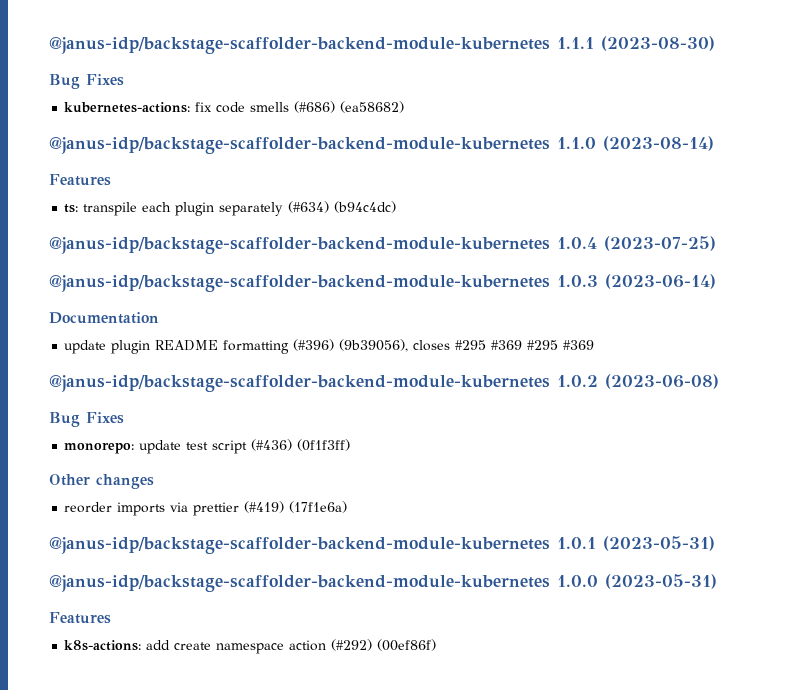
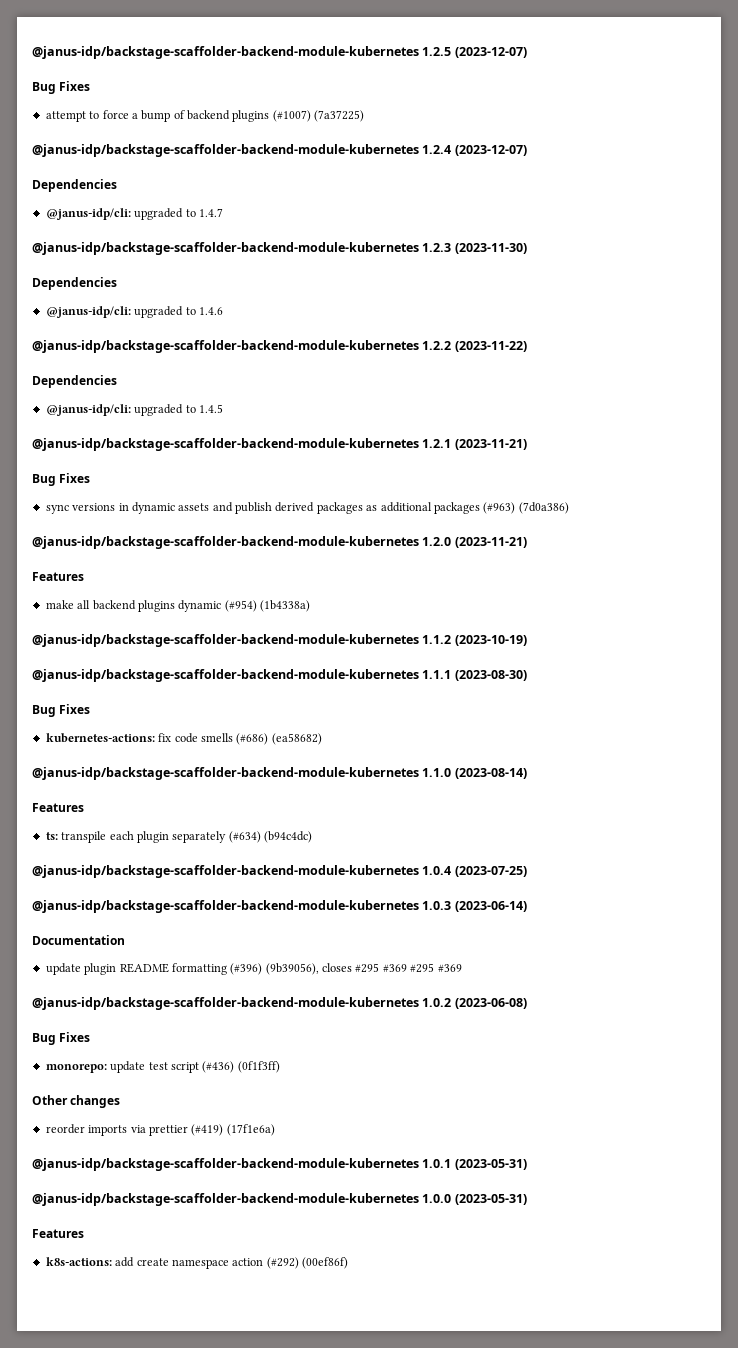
[49,37,550,54] @janus-idp/backstage-scaffolder-backend-module-kubernetes -> [32,46,527,59] [32,81,91,94] [45,110,365,122] [32,144,527,157] [32,179,117,192] [45,208,223,220] [32,242,527,255] [32,277,117,290] [45,306,223,318] [32,340,527,353] [32,375,117,388] [45,404,223,416] [32,438,527,451] [32,473,91,486] [45,502,569,514] [32,536,527,549] [32,572,84,581] [45,600,310,612] [32,634,527,647] [32,669,419,682] @janus-idp/backstage-scaffolder-backend-module-kubernetes 1.2.5 (2023-12-07) // Bug Fixes // attempt to force a bump of backend plugins (#1007) (7a37225) // @janus-idp/backstage-scaffolder-backend-module-kubernetes 1.2.4 (2023-12-07) // Dependencies // @janus-idp/cli: upgraded to 1.4.7 // @janus-idp/backstage-scaffolder-backend-module-kubernetes 1.2.3 (2023-11-30) // Dependencies // @janus-idp/cli: upgraded to 1.4.6 // @janus-idp/backstage-scaffolder-backend-module-kubernetes 1.2.2 (2023-11-22) // Dependencies // @janus-idp/cli: upgraded to 1.4.5 // @janus-idp/backstage-scaffolder-backend-module-kubernetes 1.2.1 (2023-11-21) // Bug Fixes // sync versions in dynamic assets and publish derived packages as additional packages (#963) (7d0a386) // @janus-idp/backstage-scaffolder-backend-module-kubernetes 1.2.0 (2023-11-21) // Features // make all backend plugins dynamic (#954) (1b4338a) // @janus-idp/backstage-scaffolder-backend-module-kubernetes 1.1.2 (2023-10-19) // @janus-idp/backstage-scaffolder-backend-module-kubernetes

